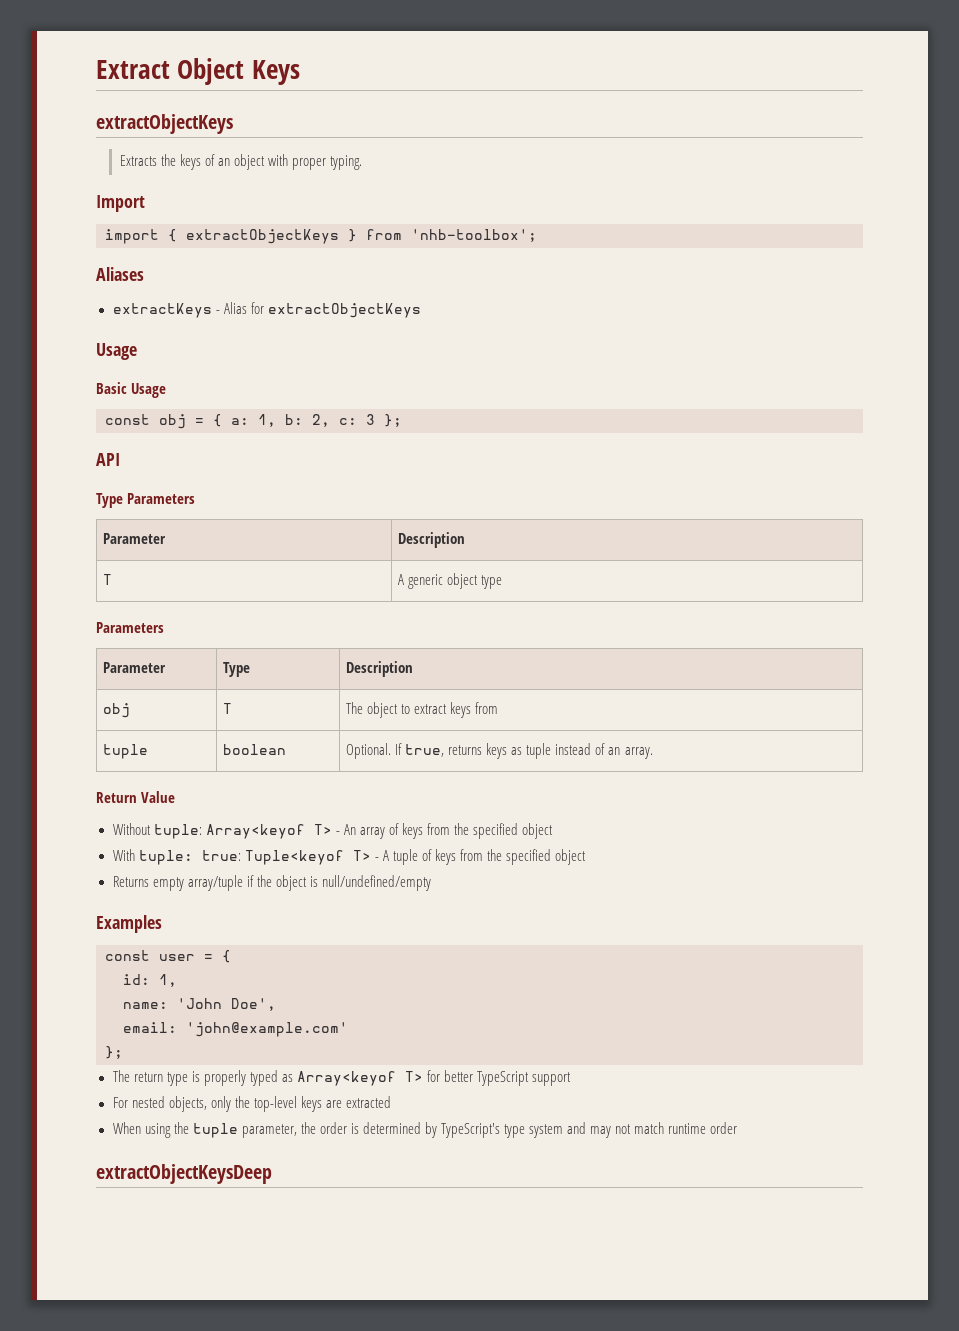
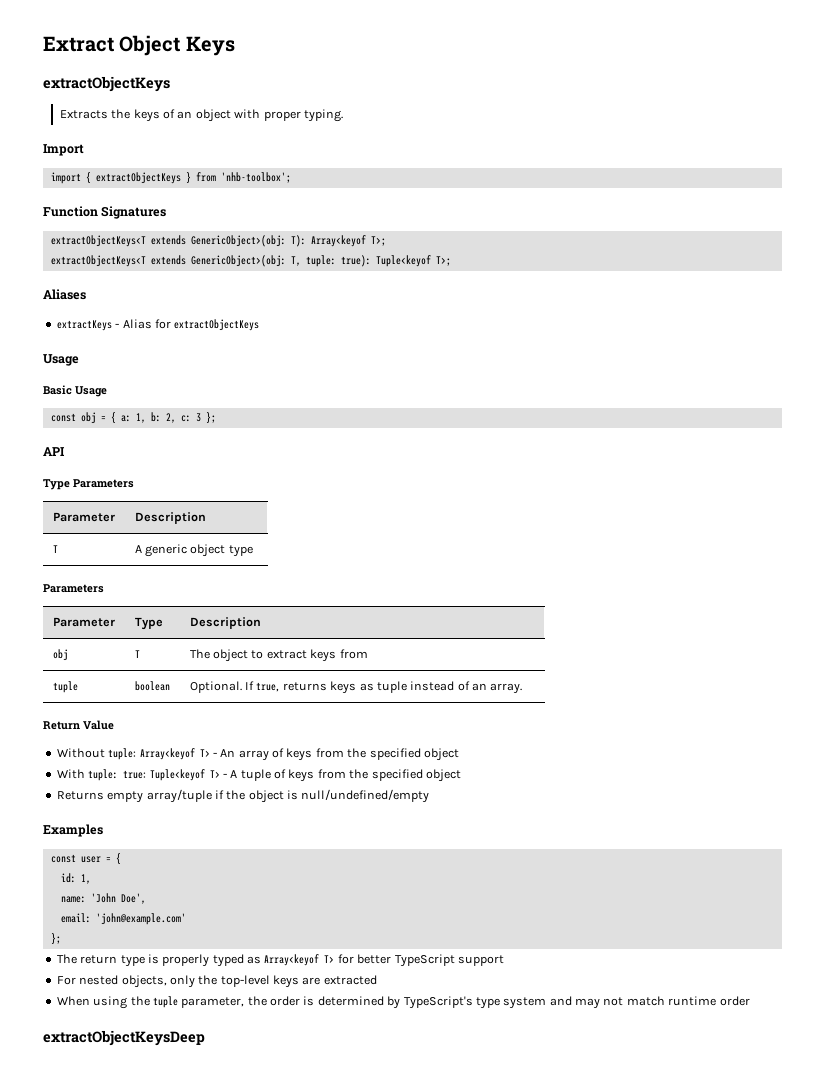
(537, 235) none -> [43,206,167,219] [50,235,386,247] [50,255,451,267] // Function Signatures // extractObjectKeys<T extends GenericObject>(obj: T): Array<keyof T>; // extractObjectKeys<T extends GenericObject>(obj: T, tuple: true): Tuple<keyof T>;

